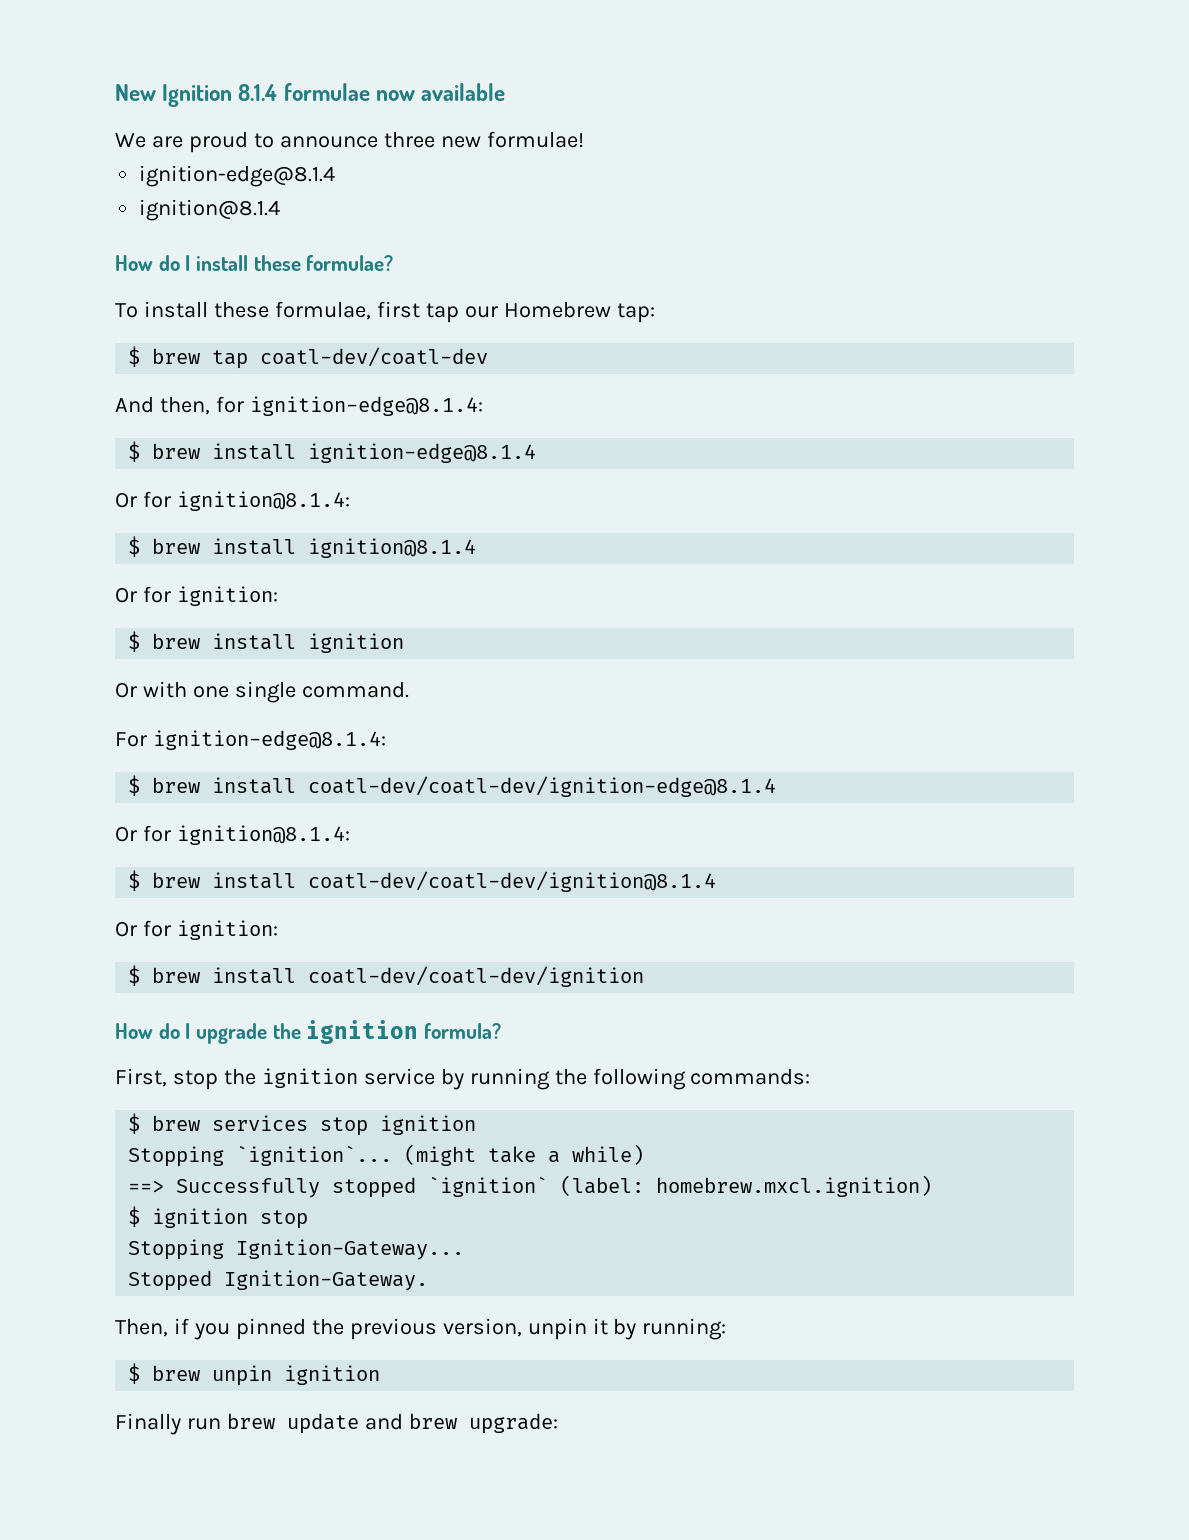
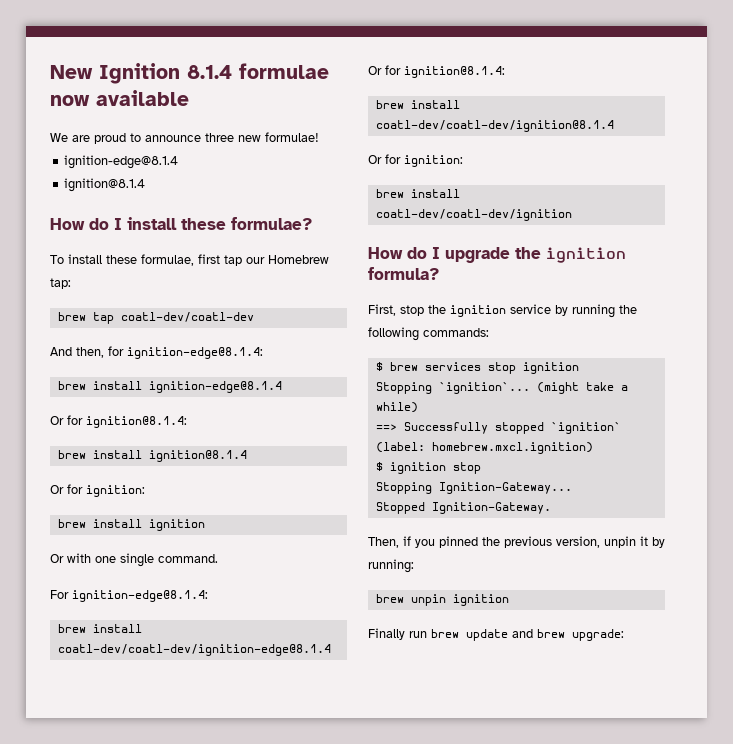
[128,346,141,367] $ -> (71, 283) none
[128,441,141,462] $ -> (263, 353) none
[128,536,141,557] $ -> (187, 422) none
[128,631,141,652] $ -> (145, 491) none
[128,775,141,796] $ -> (208, 596) none
[128,870,141,891] $ -> (505, 72) none
[128,965,141,986] $ -> (463, 161) none
[128,1363,141,1384] $ -> (414, 566) none

